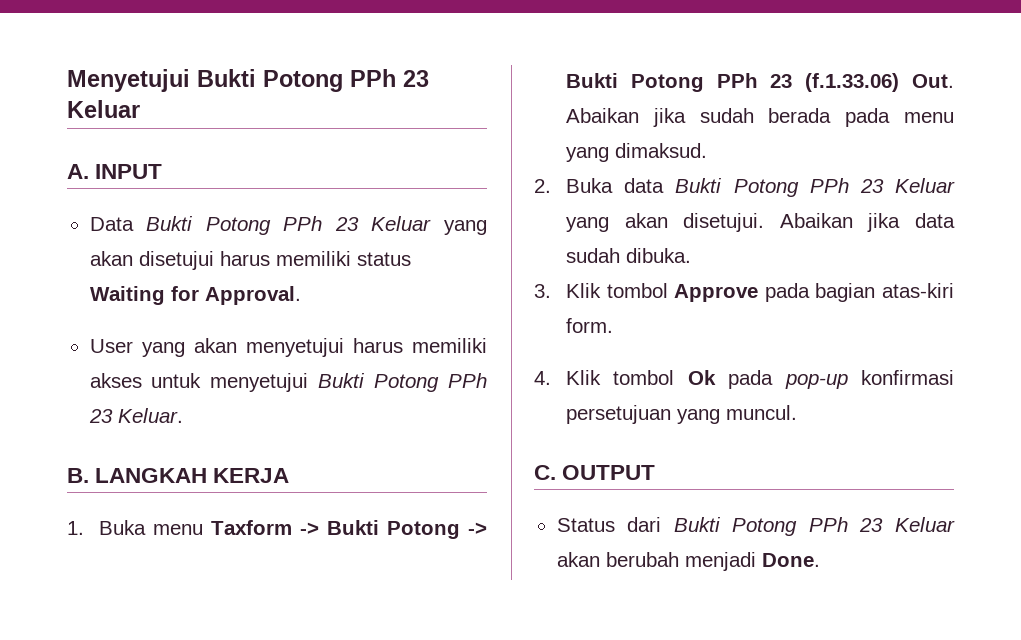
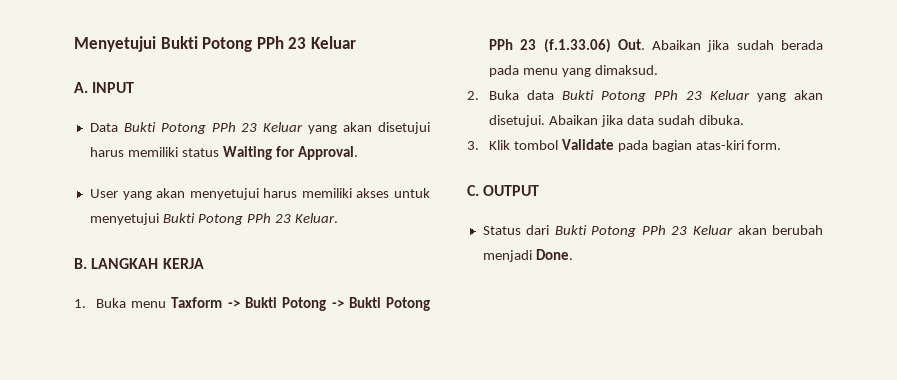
[674,284,759,302] Approve -> [561,139,614,150] Validate
[534,370,954,389] [566,405,798,424] // 4. Klik tombol Ok pada pop-up konfirmasi persetujuan yang muncul. -> (782, 145) none

